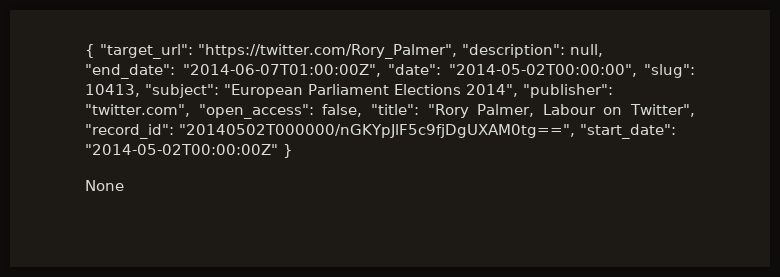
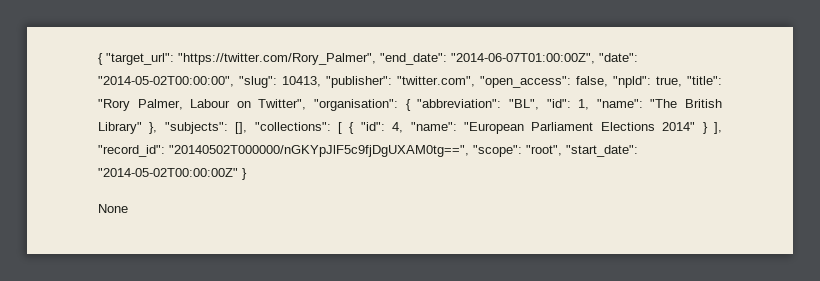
[461,44,603,58] "description": null, -> (376, 59) none
[145,84,518,98] "subject": "European Parliament Elections 2014", -> (321, 81) none
(363, 110) none -> [613,76,682,88] "npld": true,
[85,124,575,139] "record_id": "20140502T000000/nGKYpJlF5c9fjDgUXAM0tg==", -> [314,99,723,111] [98,122,722,134] [98,145,562,157] "organisation": { "abbreviation": "BL", "id": 1, "name": "The British Library" }, "subjects": [], "collections": [ { "id": 4, "name": "European Parliament Elections 2014" } ], "record_id": "20140502T000000/nGKYpJlF5c9fjDgUXAM0tg==", "scope": "root",

